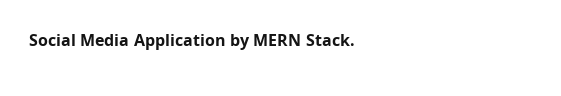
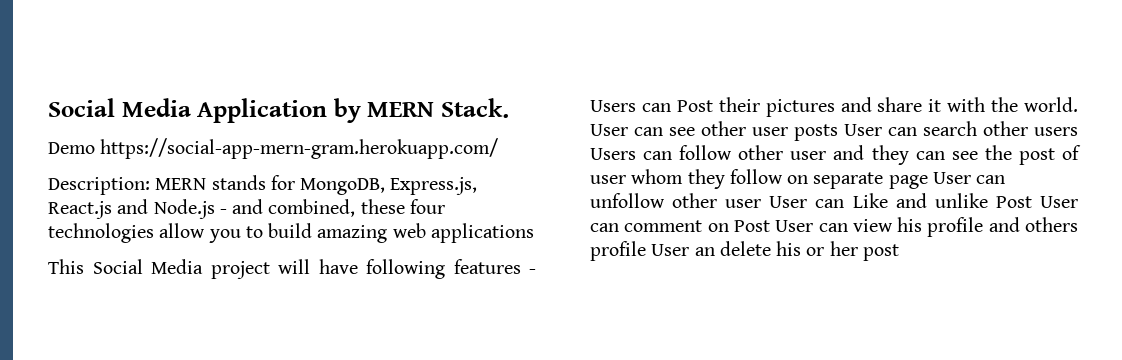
(355, 40) none -> [48,138,499,159] [48,175,478,195] [48,199,445,219] [48,223,534,243] [48,259,536,279] [590,97,1078,117] [590,121,1078,141] [590,145,1081,165] [590,169,1006,189] [590,193,1078,208] [590,217,1078,237] [590,241,899,261] // Demo https://social-app-mern-gram.herokuapp.com/ // Description: MERN stands for MongoDB, Express.js, React.js and Node.js - and combined, these four technologies allow you to build amazing web applications // This Social Media project will have following features - Users can Post their pictures and share it with the world. User can see other user posts User can search other users Users can follow other user and they can see the post of user whom they follow on separate page User can unfollow other user User can Like and unlike Post User can comment on Post User can view his profile and others profile User an delete his or her post

